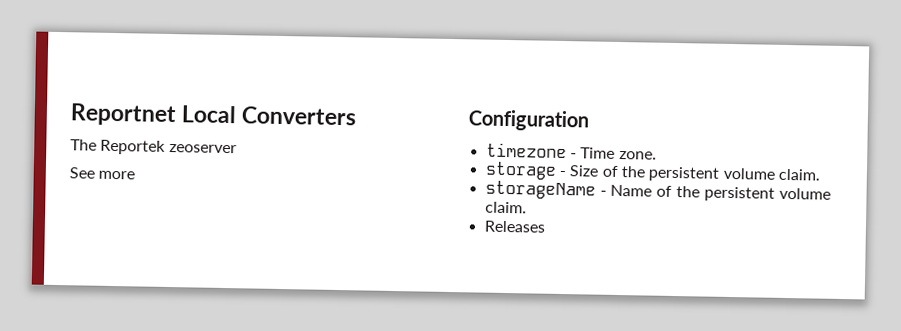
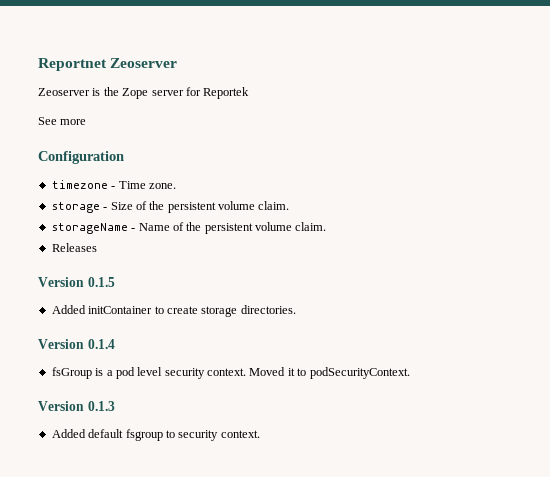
[181,105,358,126] [70,139,97,151] Local Converters // The -> [110,58,178,68] [38,87,201,99] Zeoserver // Zeoserver is the Zope server for
[168,143,237,154] zeoserver -> (250, 93) none
(546, 226) none -> [38,277,115,287] [51,305,296,317] [38,339,115,349] [51,367,410,379] [38,401,115,411] [51,429,260,441] // Version 0.1.5 // Added initContainer to create storage directories. // Version 0.1.4 // fsGroup is a pod level security context. Moved it to podSecurityContext. // Version 0.1.3 // Added default fsgroup to security context.

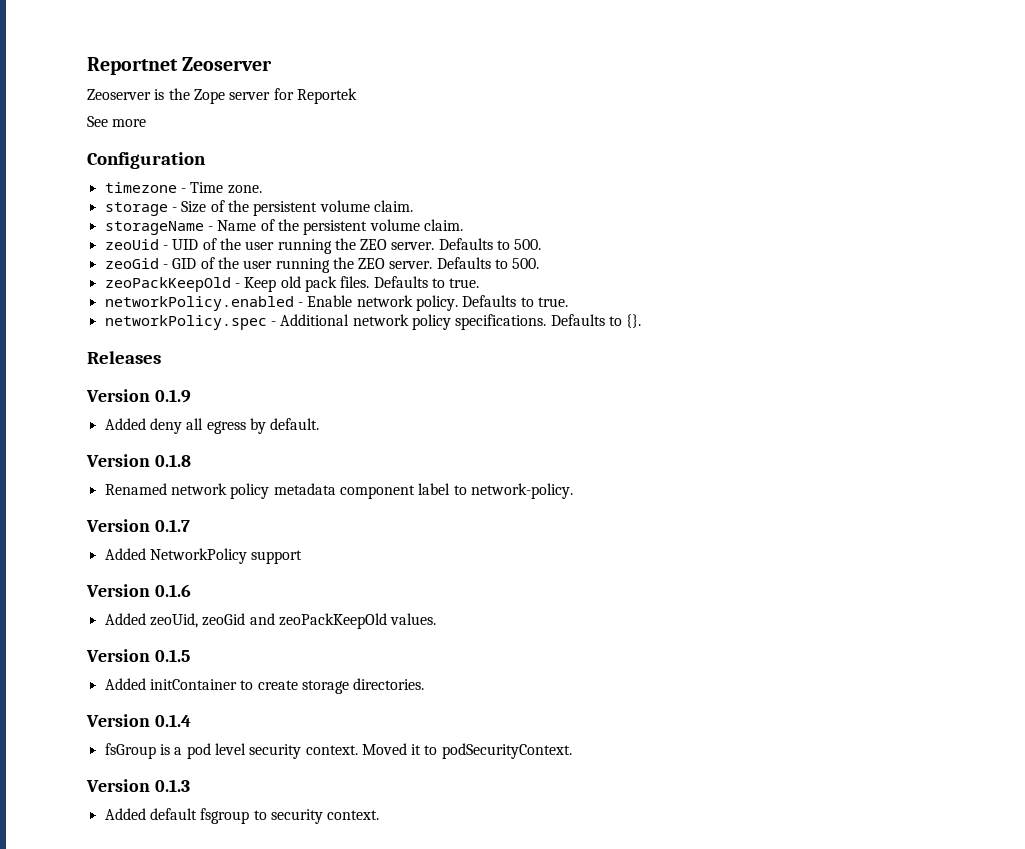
[51,243,97,252] Releases -> [104,238,542,254] [104,257,540,273] [104,276,480,292] [104,295,568,311] [104,314,642,330] [87,351,161,364] [86,389,191,403] [104,418,320,434] [86,454,191,467] [104,483,573,499] [86,519,190,532] [104,548,303,564] [86,584,191,597] [104,613,437,629] zeoUid - UID of the user running the ZEO server. Defaults to 500. // zeoGid - GID of the user running the ZEO server. Defaults to 500. // zeoPackKeepOld - Keep old pack files. Defaults to true. // networkPolicy.enabled - Enable network policy. Defaults to true. // networkPolicy.spec - Additional network policy specifications. Defaults to {}. // Releases // Version 0.1.9 // Added deny all egress by default. // Version 0.1.8 // Renamed network policy metadata component label to network-policy. // Version 0.1.7 // Added NetworkPolicy support // Version 0.1.6 // Added zeoUid, zeoGid and zeoPackKeepOld values.

